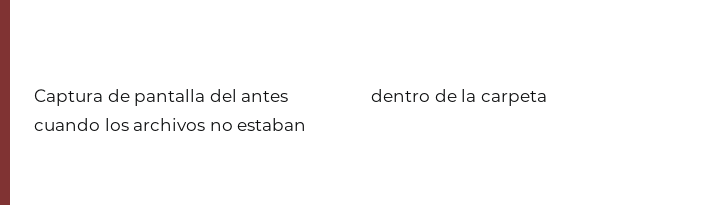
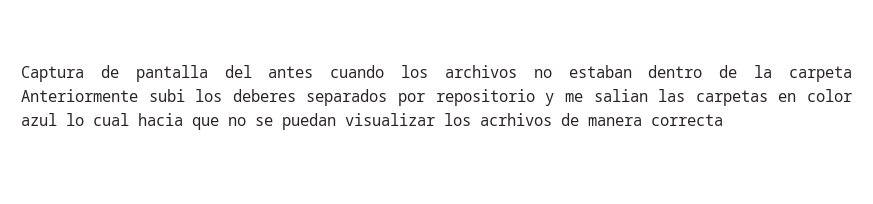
(547, 98) none -> [21,89,853,106] [21,113,723,130] Anteriormente subi los deberes separados por repositorio y me salian las carpetas en color azul lo cual hacia que no se puedan visualizar los acrhivos de manera correcta

